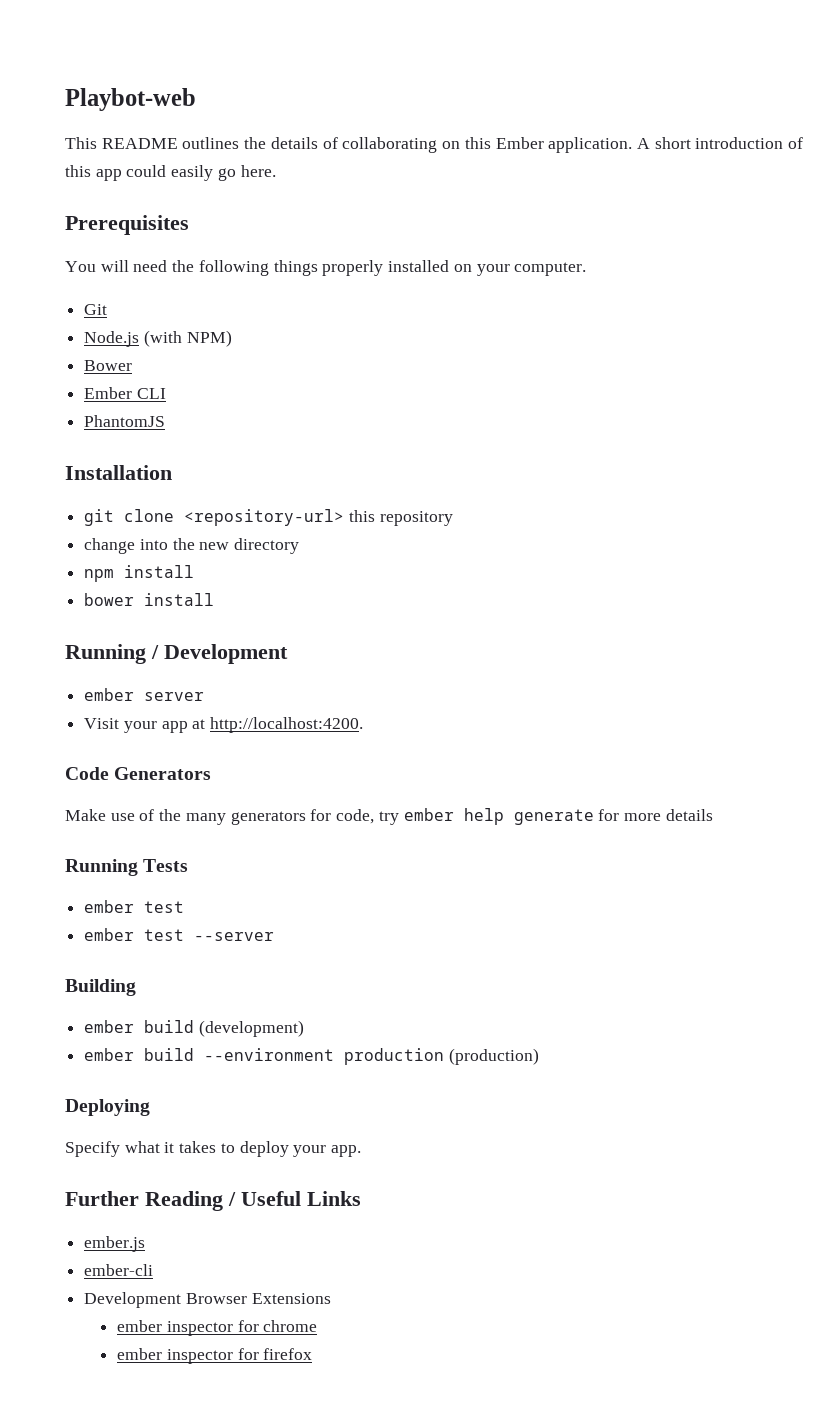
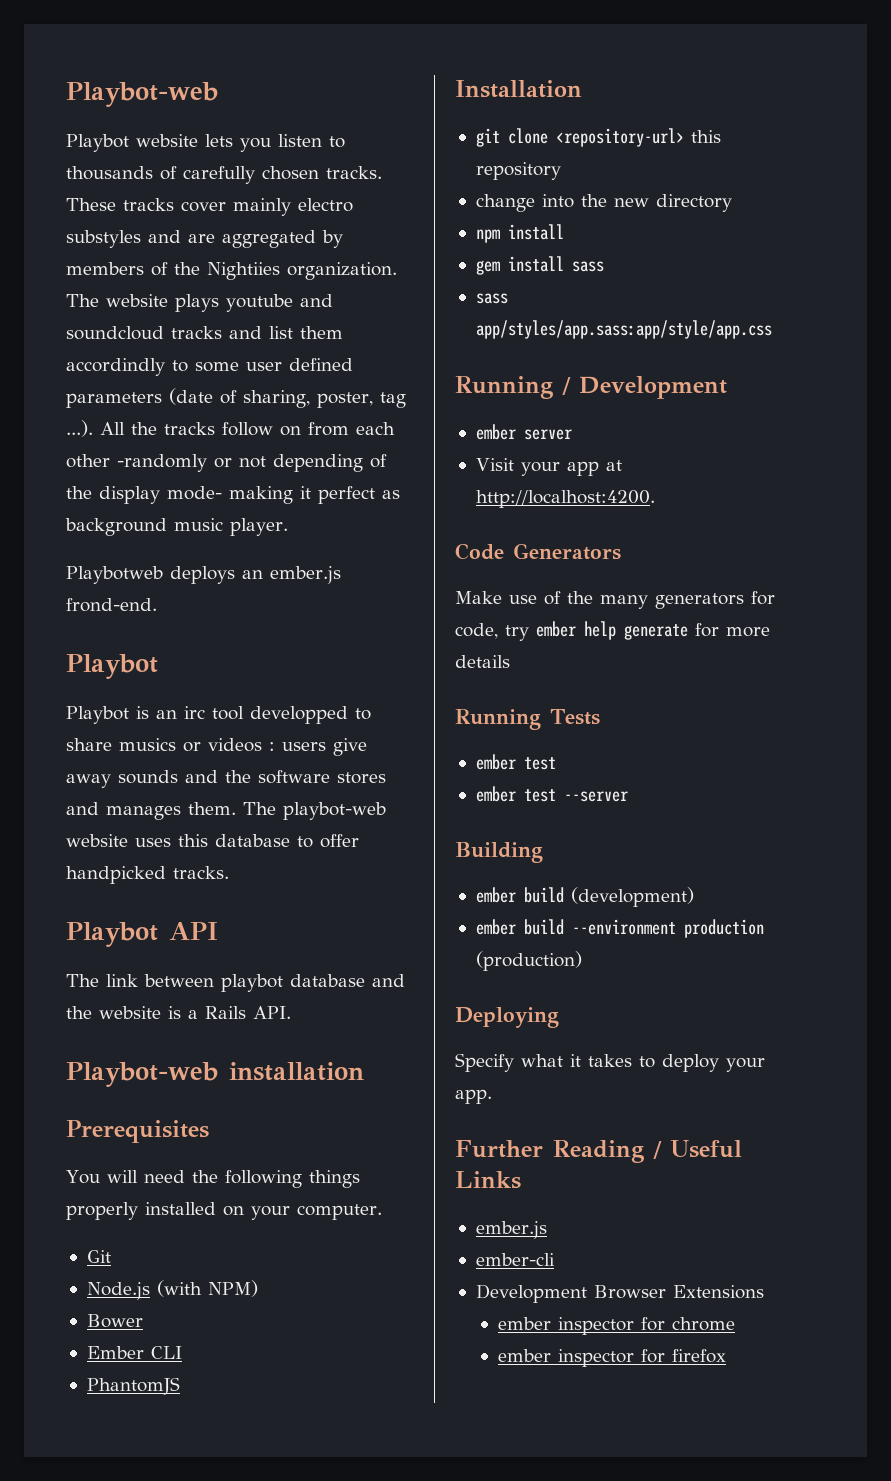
[65,137,804,153] [65,165,276,181] This README outlines the details of collaborating on this Ember application. A short introduction of this app could easily go here. -> [66,134,345,152] [66,166,382,184] [66,198,353,216] [66,230,343,248] [66,262,397,280] [66,294,333,312] [66,326,343,340] [66,358,353,376] [66,388,406,408] [66,420,395,437] [66,454,387,472] [66,486,400,504] [65,518,288,536] [66,566,341,584] [66,598,157,612] [66,654,158,679] [66,706,371,724] [66,738,367,756] [66,770,386,788] [66,802,386,820] [66,834,359,848] [66,866,229,884] [66,922,218,947] [66,974,405,992] [66,1006,291,1019] [66,1062,364,1087] Playbot website lets you listen to thousands of carefully chosen tracks. These tracks cover mainly electro substyles and are aggregated by members of the Nightiies organization. The website plays youtube and soundcloud tracks and list them accordindly to some user defined parameters (date of sharing, poster, tag ...). All the tracks follow on from each other -randomly or not depending of the display mode- making it perfect as background music player. // Playbotweb deploys an ember.js frond-end. // Playbot // Playbot is an irc tool developped to share musics or videos : users give away sounds and the software stores and manages them. The playbot-web website uses this database to offer handpicked tracks. // Playbot API // The link between playbot database and the website is a Rails API. // Playbot-web installation
[84,593,215,606] bower install -> [475,256,604,275] [475,293,508,304] [475,320,772,339] gem install sass // sass app/styles/app.sass:app/style/app.css

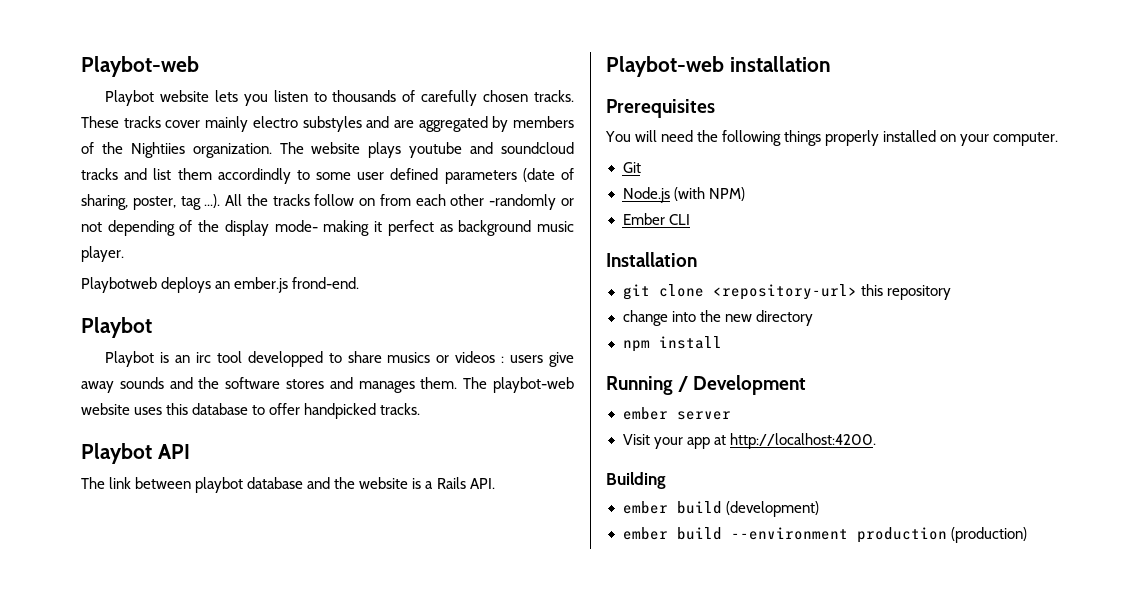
[86,1314,143,1328] // Bower -> (745, 194) none
[86,1377,180,1395] // PhantomJS -> (690, 219) none
[475,256,604,275] [475,293,508,304] [475,320,772,339] // gem install sass // sass app/styles/app.sass:app/style/app.css -> (722, 342) none
[455,543,621,560] [455,591,775,609] [455,621,770,641] [455,655,510,668] [455,709,600,730] [475,754,556,770] [475,786,628,802] // Code Generators // Make use of the many generators for code, try ember help generate for more details // Running Tests // ember test // ember test --server -> (876, 441) none
[455,1007,559,1028] [455,1053,765,1072] [455,1089,492,1104] [455,1140,742,1163] [455,1171,521,1189] [475,1221,547,1239] [475,1253,555,1266] [475,1284,764,1303] [497,1317,735,1335] [497,1349,726,1367] // Deploying // Specify what it takes to deploy your app. // Further Reading / Useful Links // ember.js // ember-cli // Development Browser Extensions // ember inspector for chrome // ember inspector for firefox -> (1027, 535) none

